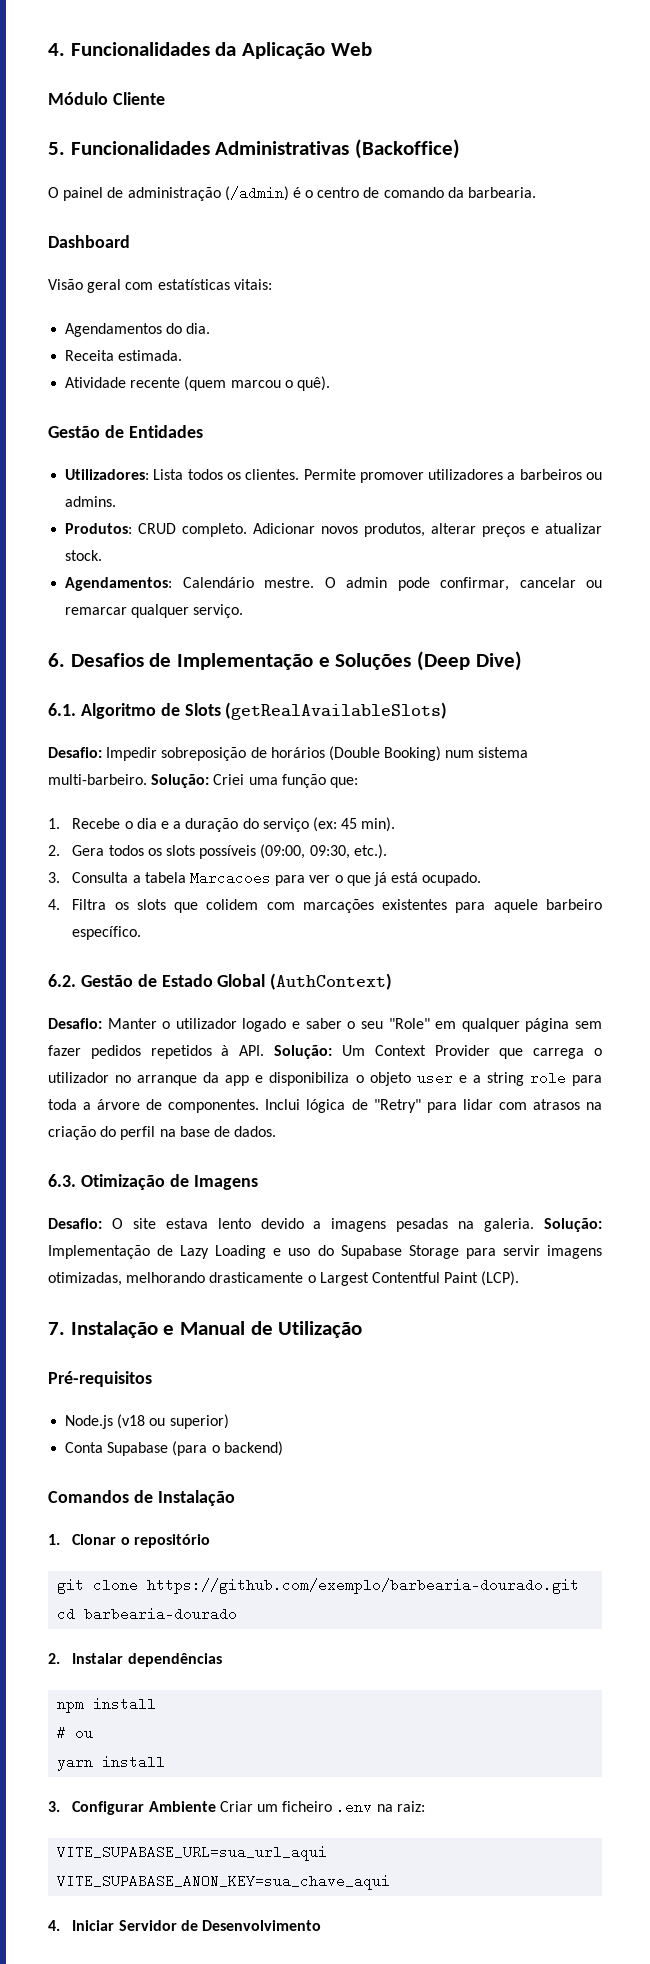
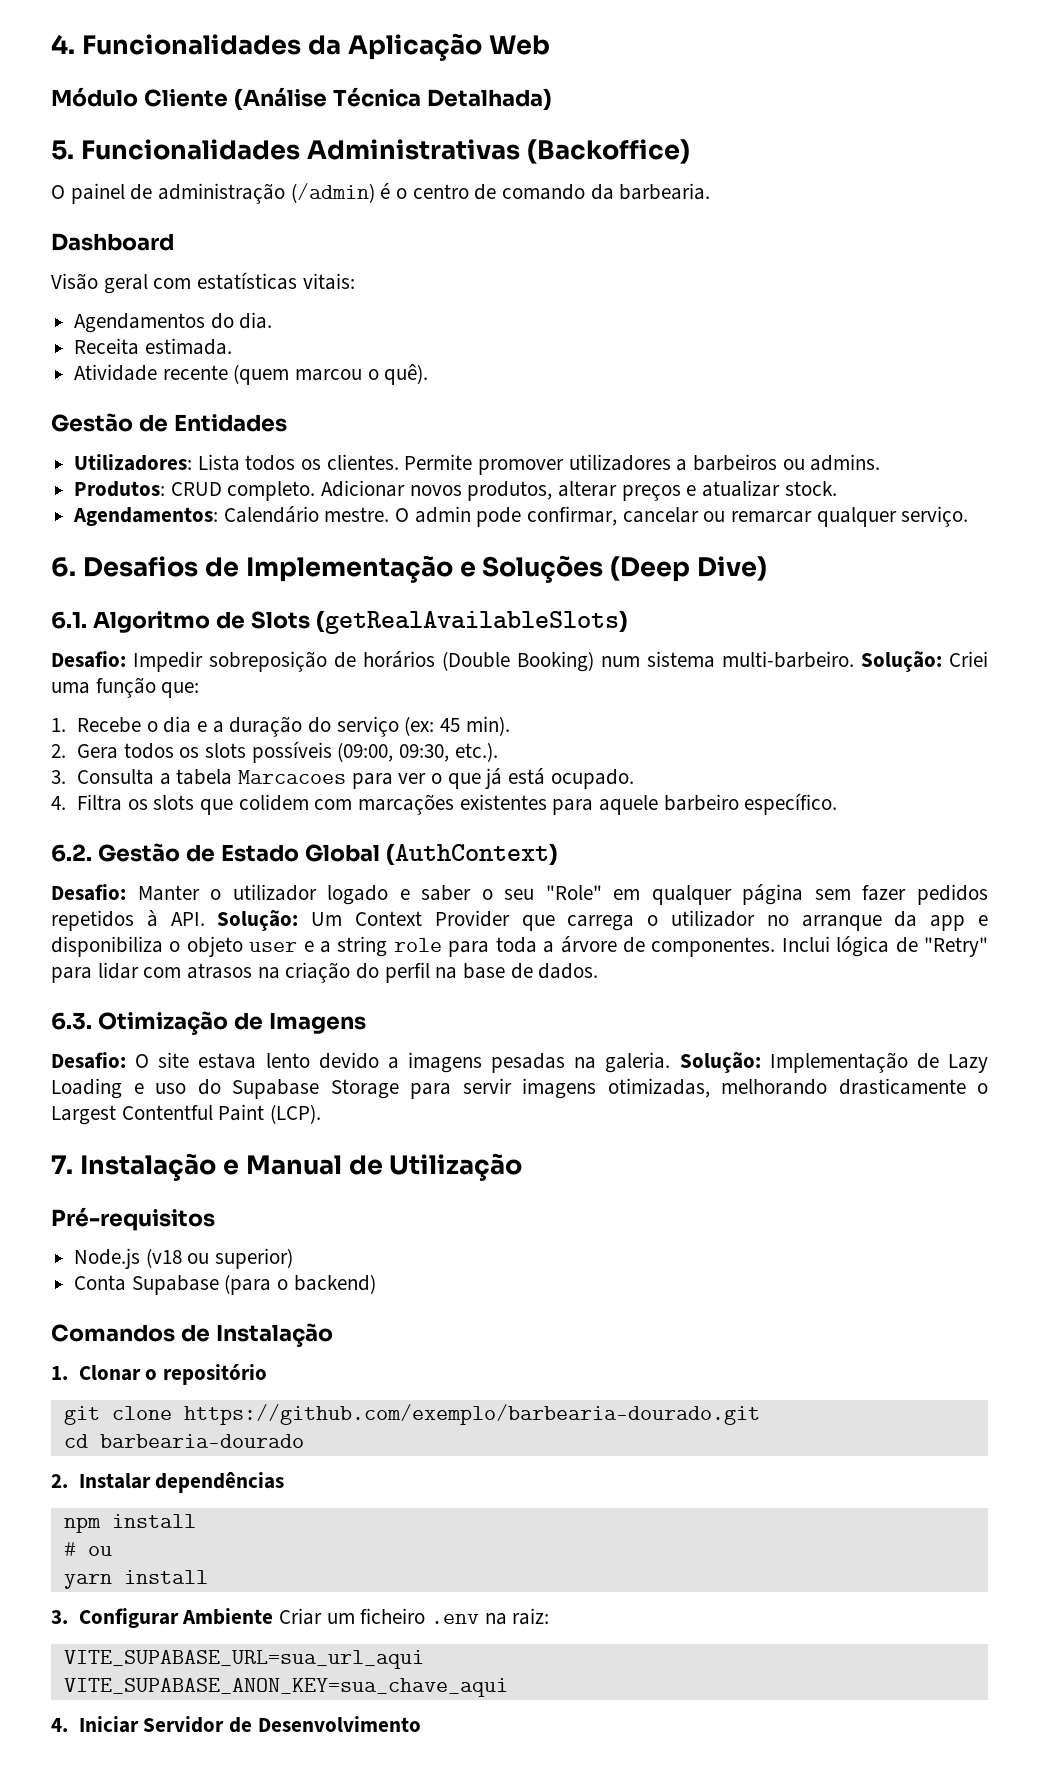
(165, 98) none -> [233,87,552,111] (Análise Técnica Detalhada)

